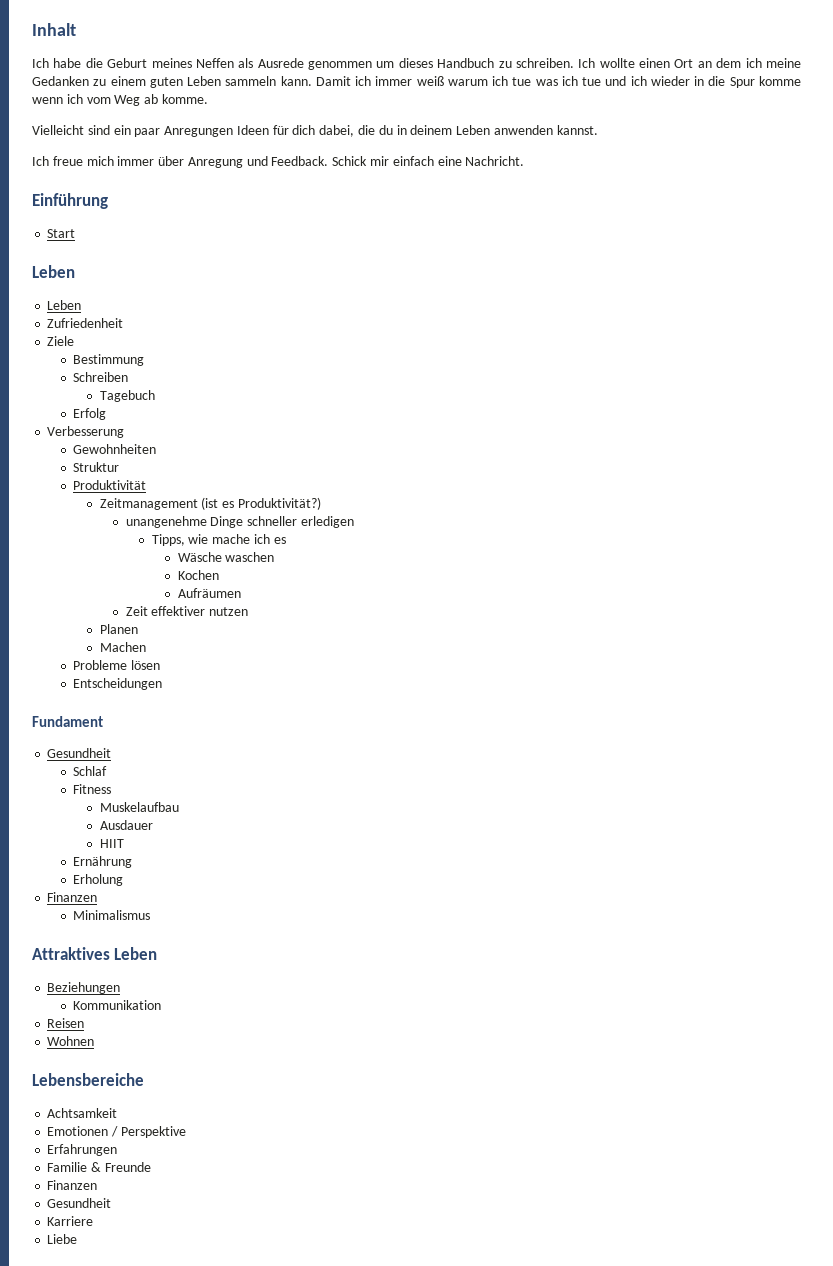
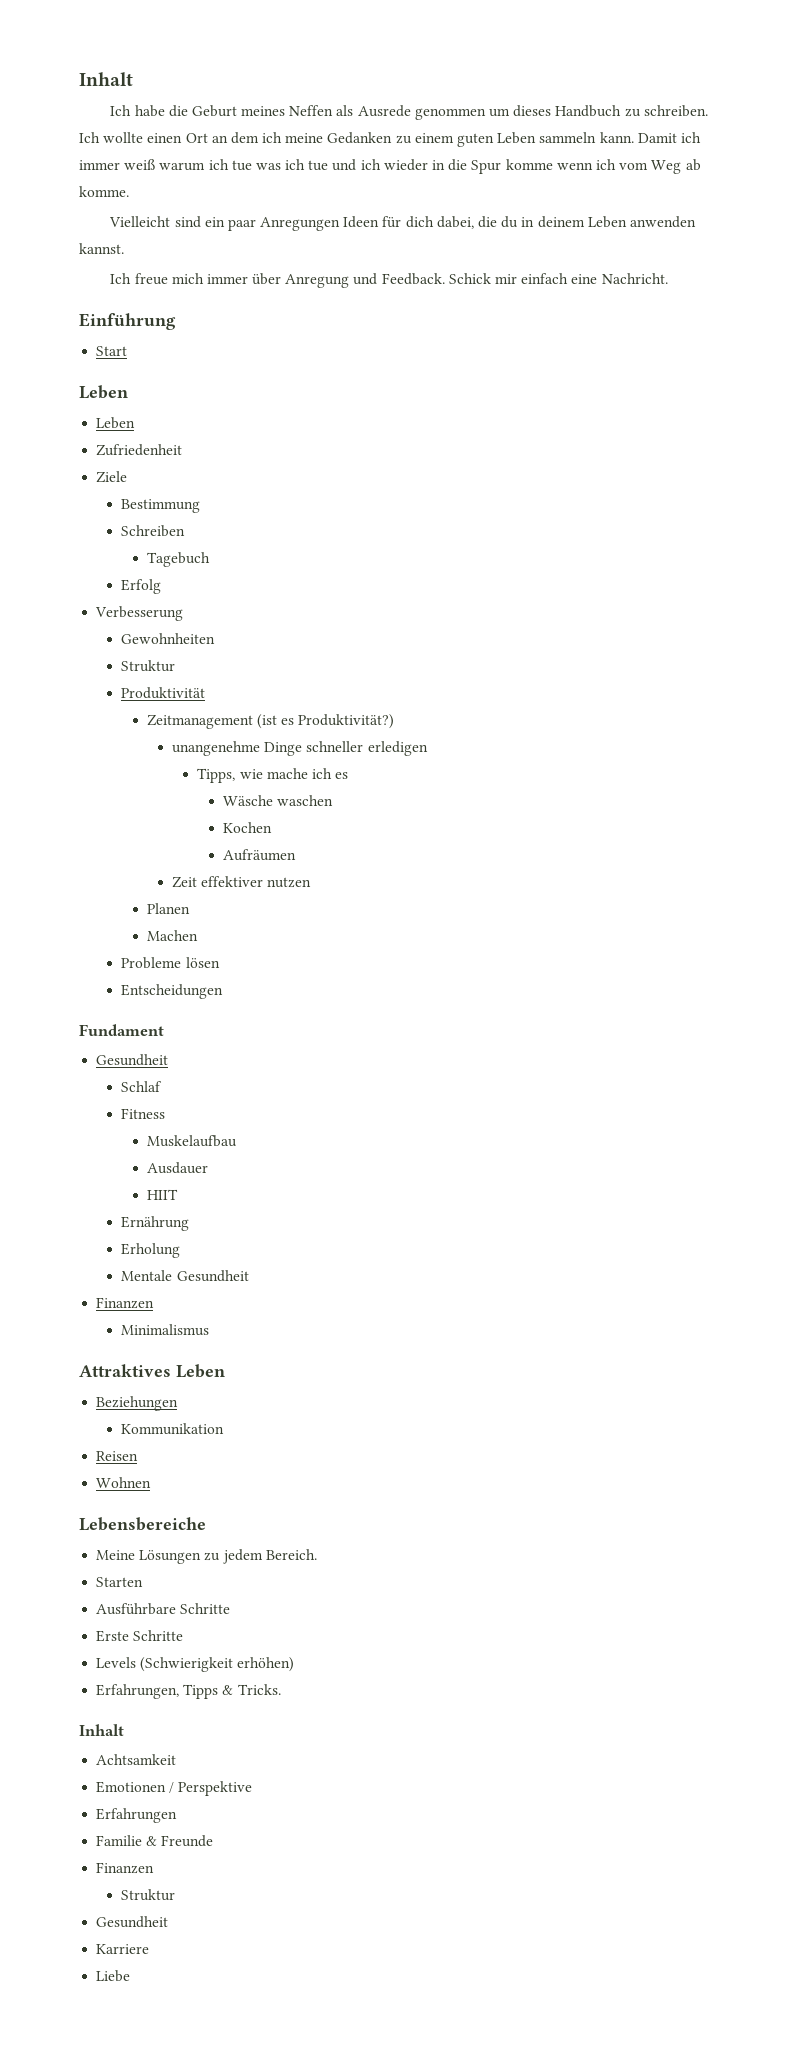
(124, 880) none -> [121,1270,249,1282] // Mentale Gesundheit
(144, 1079) none -> [96,1549,317,1564] [96,1577,144,1587] [96,1603,231,1615] [96,1630,184,1642] [96,1657,295,1672] [96,1684,281,1699] [79,1724,124,1736] // Meine Lösungen zu jedem Bereich. // Starten // Ausführbare Schritte // Erste Schritte // Levels (Schwierigkeit erhöhen) // Erfahrungen, Tipps & Tricks. // Inhalt
(98, 1185) none -> [121,1889,176,1901] // Struktur

